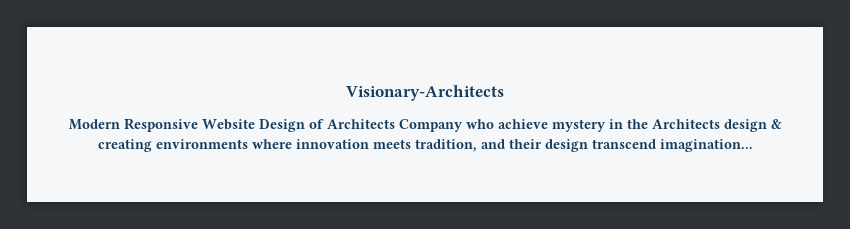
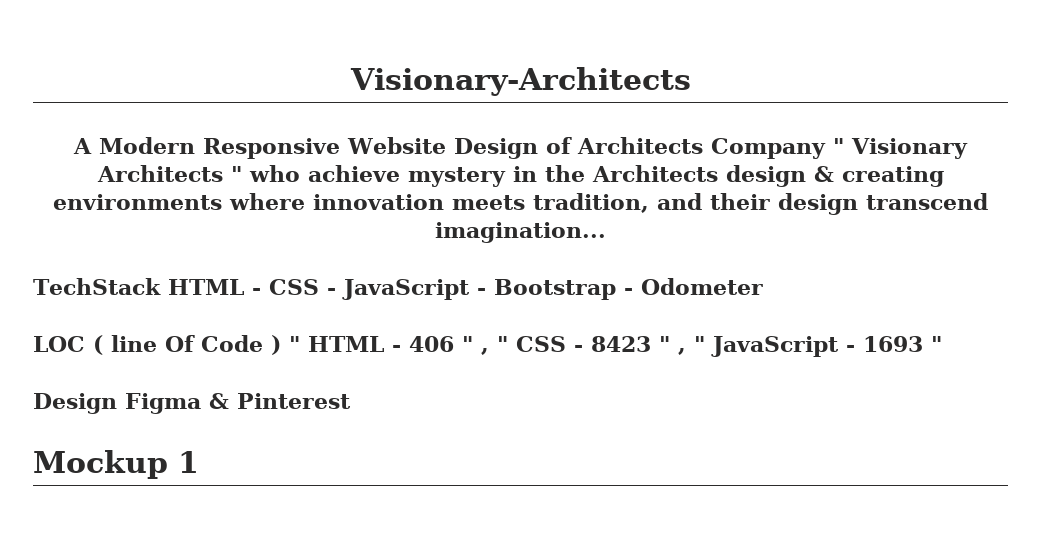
(504, 93) none -> [73,138,93,154] A
(463, 125) none -> [832,138,968,159] [96,165,242,182] " Visionary Architects "
(753, 145) none -> [33,278,763,300] [33,335,942,357] [33,393,351,414] [33,450,199,479] // TechStack HTML - CSS - JavaScript - Bootstrap - Odometer // LOC ( line Of Code ) " HTML - 406 " , " CSS - 8423 " , " JavaScript - 1693 " // Design Figma & Pinterest // Mockup 1

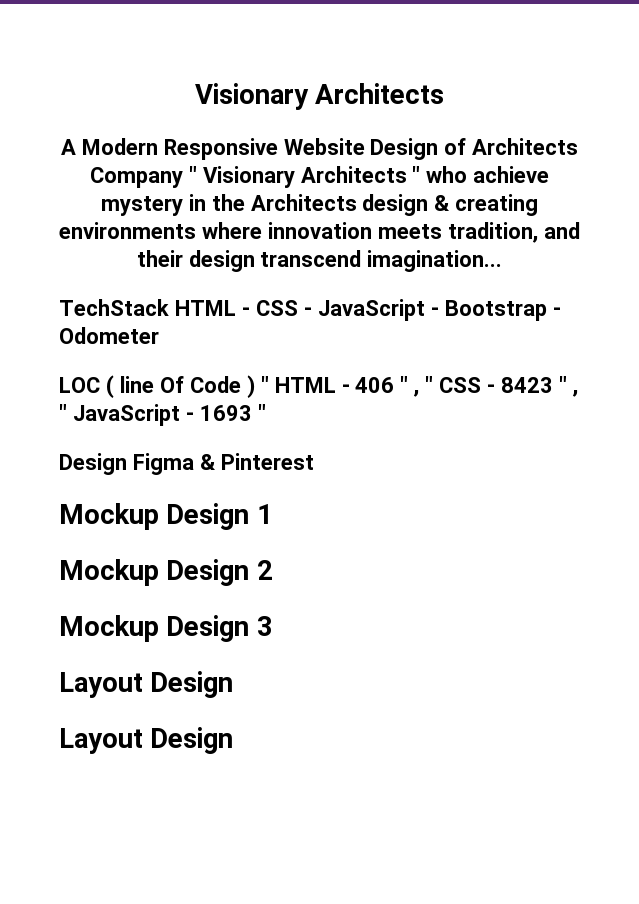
[349,67,691,96] Visionary-Architects -> [194,83,445,110] Visionary Architects
(168, 464) none -> [166,503,250,530] Design
(199, 462) none -> [59,559,273,586] [59,615,273,642] [59,671,234,698] [59,727,234,754] // Mockup Design 2 // Mockup Design 3 // Layout Design // Layout Design

